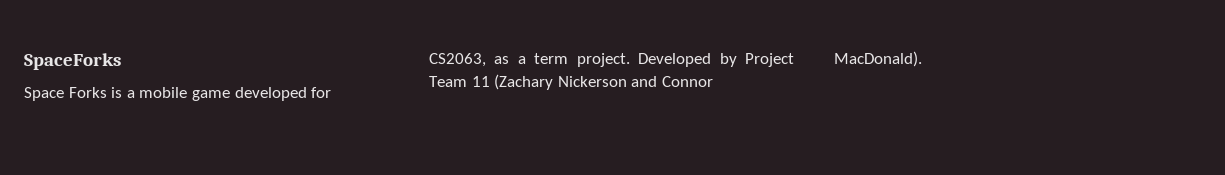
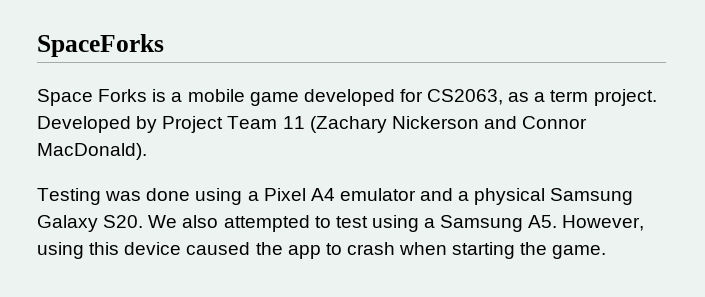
(922, 59) none -> [37,188,634,205] [37,215,645,232] [37,242,607,259] // Testing was done using a Pixel A4 emulator and a physical Samsung Galaxy S20. We also attempted to test using a Samsung A5. However, using this device caused the app to crash when starting the game.

